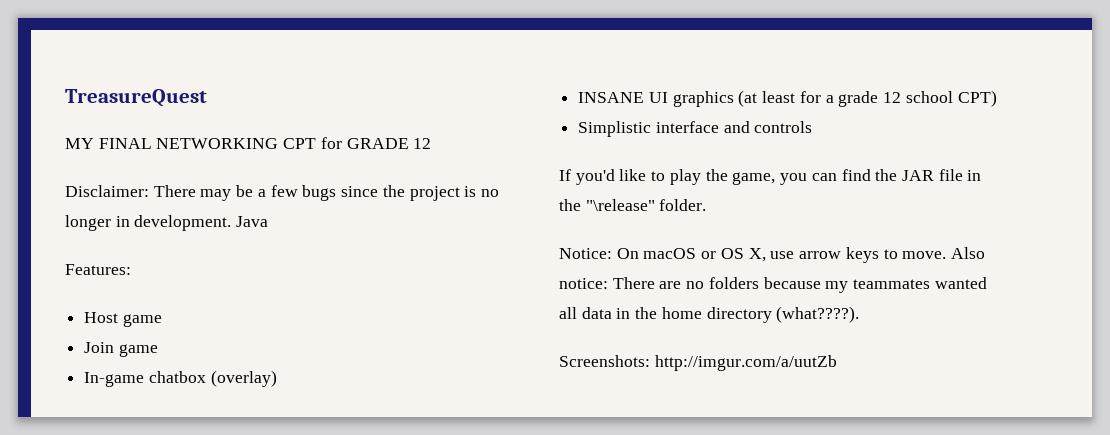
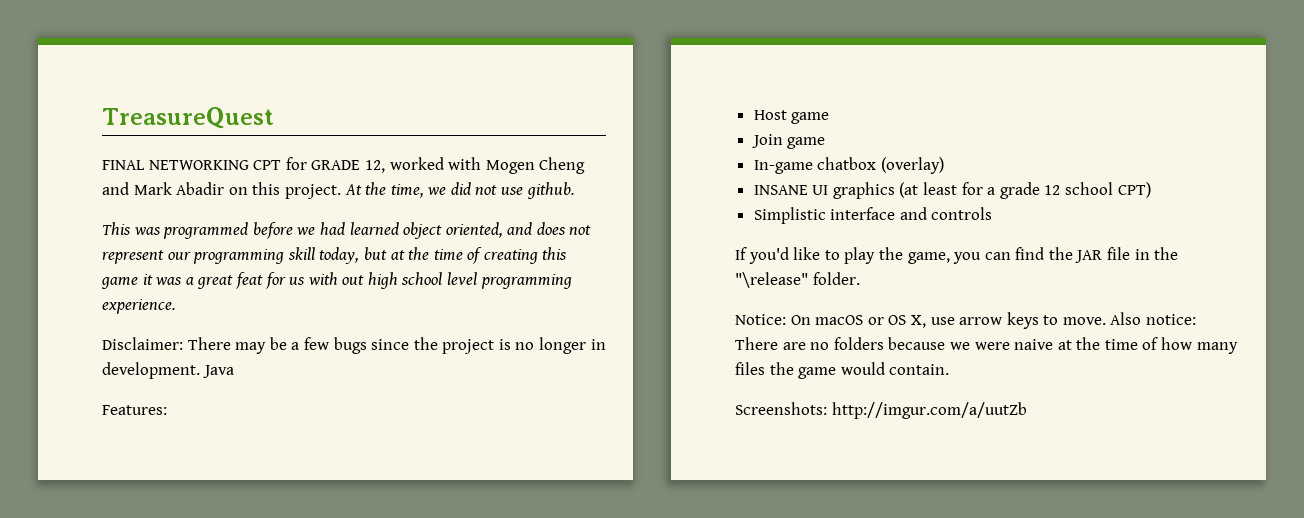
[65,138,94,149] MY -> (274, 118) none
[413,138,432,149] 12 -> [364,157,586,174] [102,182,575,199] [102,222,592,239] [102,247,568,264] [101,272,572,289] [102,299,176,314] 12, worked with Mogen Cheng and Mark Abadir on this project. At the time, we did not use github. // This was programmed before we had learned object oriented, and does not represent our programming skill today, but at the time of creating this game it was a great feat for us with out high school level programming experience.
[825,277,987,293] [559,306,860,323] my teammates wanted all data in the home directory (what????). -> [949,337,1238,354] [735,362,950,379] we were naive at the time of how many files the game would contain.

